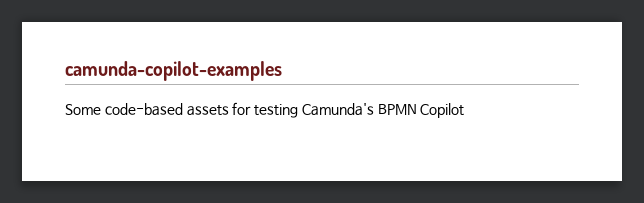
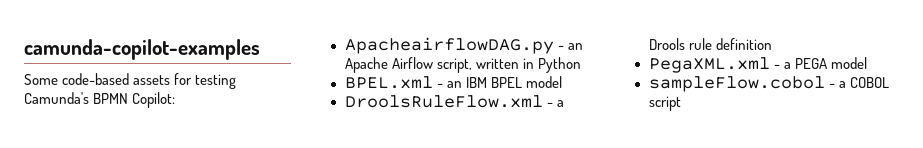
[420,103,465,118] Copilot -> [132,92,176,108] [344,37,583,54] [344,57,581,73] [344,76,562,89] [344,95,564,108] [648,38,772,50] [648,57,867,73] [648,76,889,92] [648,96,681,111] Copilot: // ApacheairflowDAG.py - an Apache Airflow script, written in Python // BPEL.xml - an IBM BPEL model // DroolsRuleFlow.xml - a Drools rule definition // PegaXML.xml - a PEGA model // sampleFlow.cobol - a COBOL script

